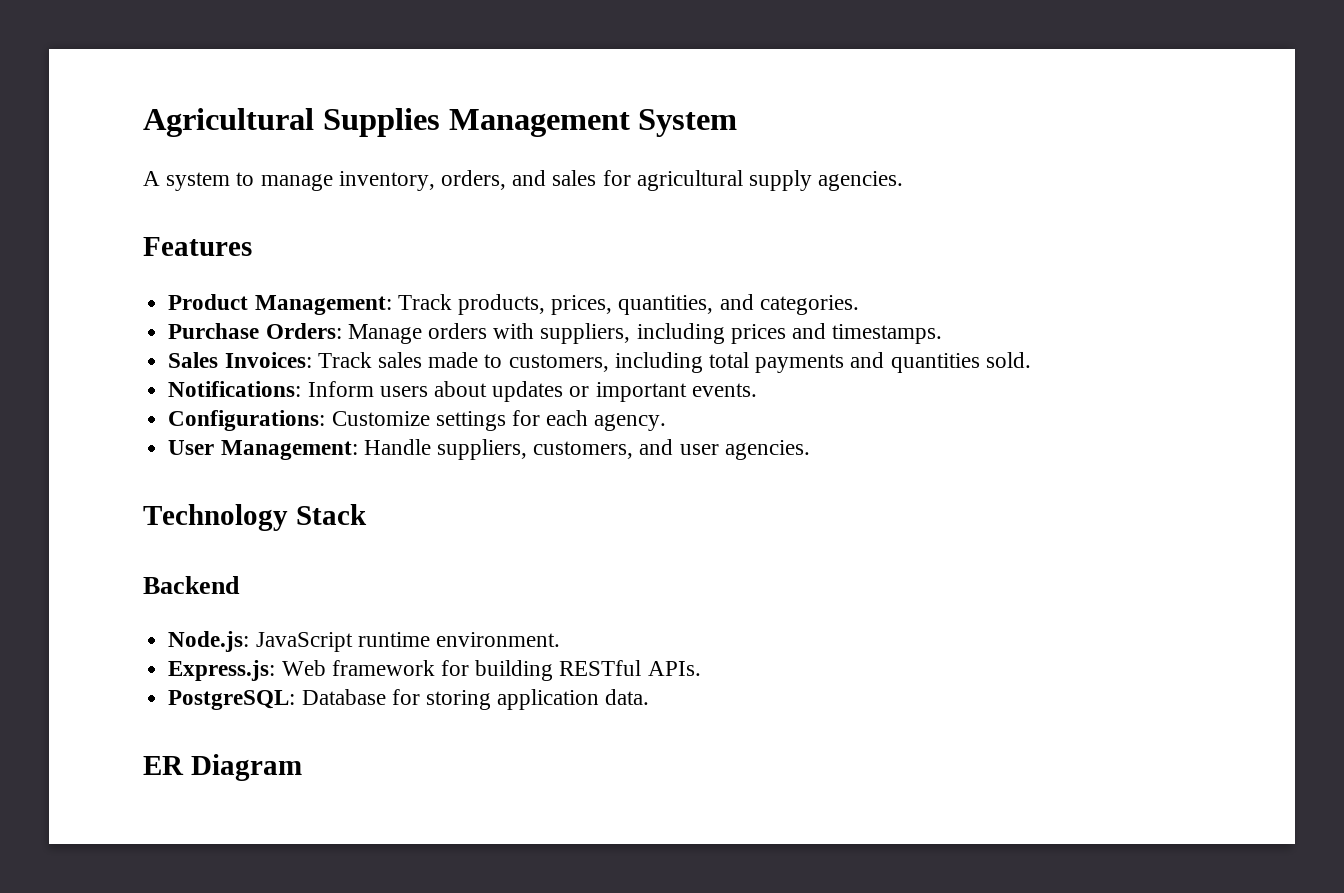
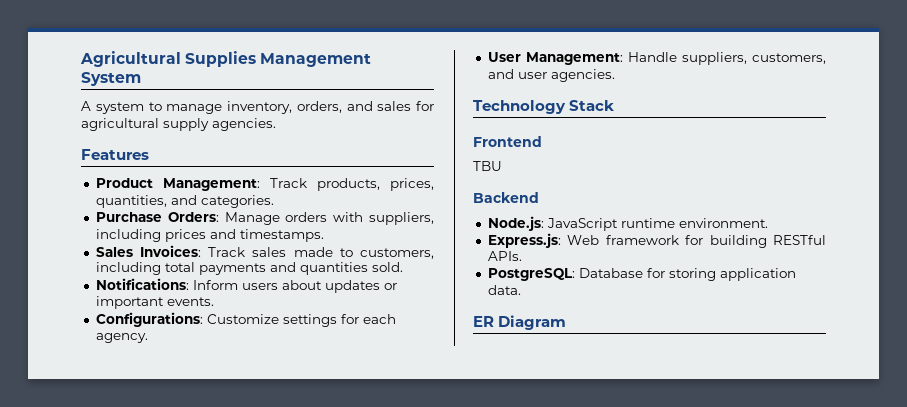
(367, 514) none -> [473,136,542,147] [473,161,502,171] // Frontend // TBU

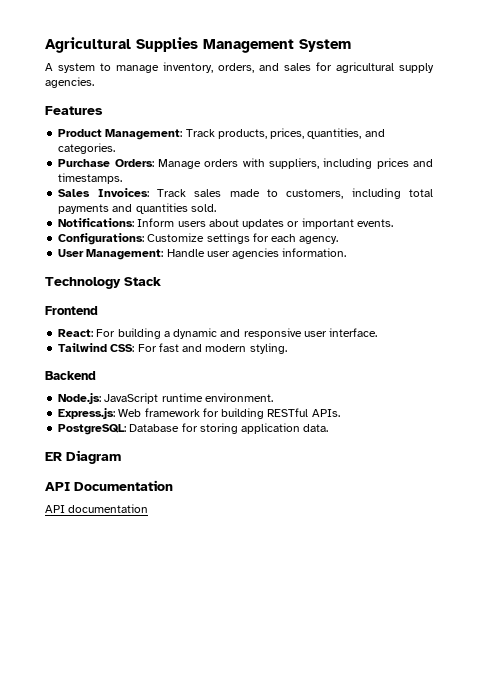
[681,52,826,65] [487,69,615,82] [473,100,615,114] [473,136,542,147] [473,161,502,171] suppliers, customers, and user agencies. // Technology Stack // Frontend // TBU -> [206,248,347,259] [45,277,161,289] [45,306,98,315] [58,328,378,339] [58,343,287,354] user agencies information. // Technology Stack // Frontend // React: For building a dynamic and responsive user interface. // Tailwind CSS: For fast and modern styling.
(567, 322) none -> [45,480,173,491] [45,504,149,513] // API Documentation // API documentation

